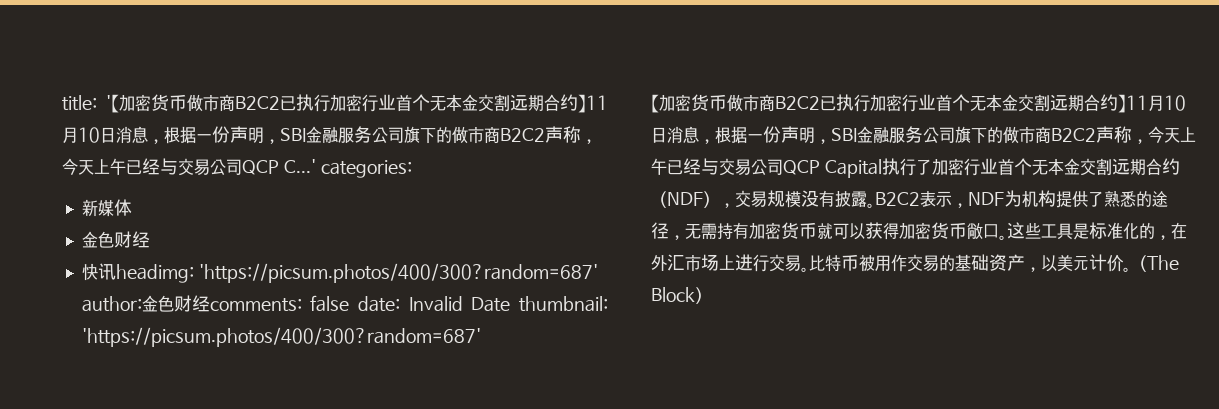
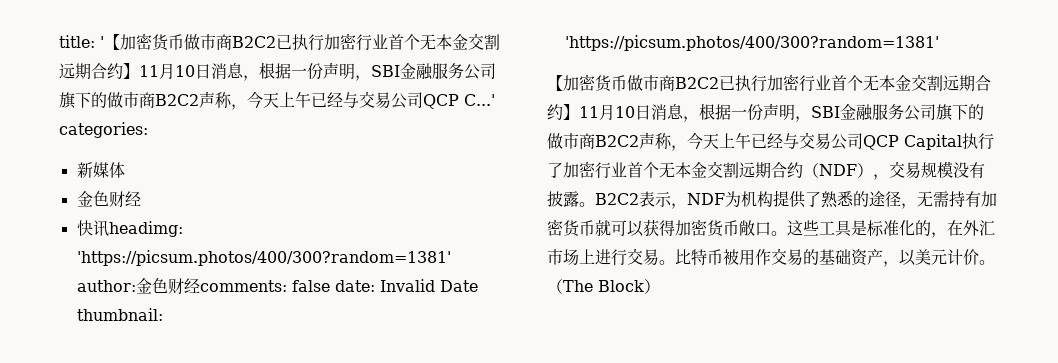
[198,263,598,283] 'https://picsum.photos/400/300?random=687' -> [76,250,451,266] 'https://picsum.photos/400/300?random=1381'
[81,327,481,347] 'https://picsum.photos/400/300?random=687' -> [564,35,939,51] 'https://picsum.photos/400/300?random=1381'

